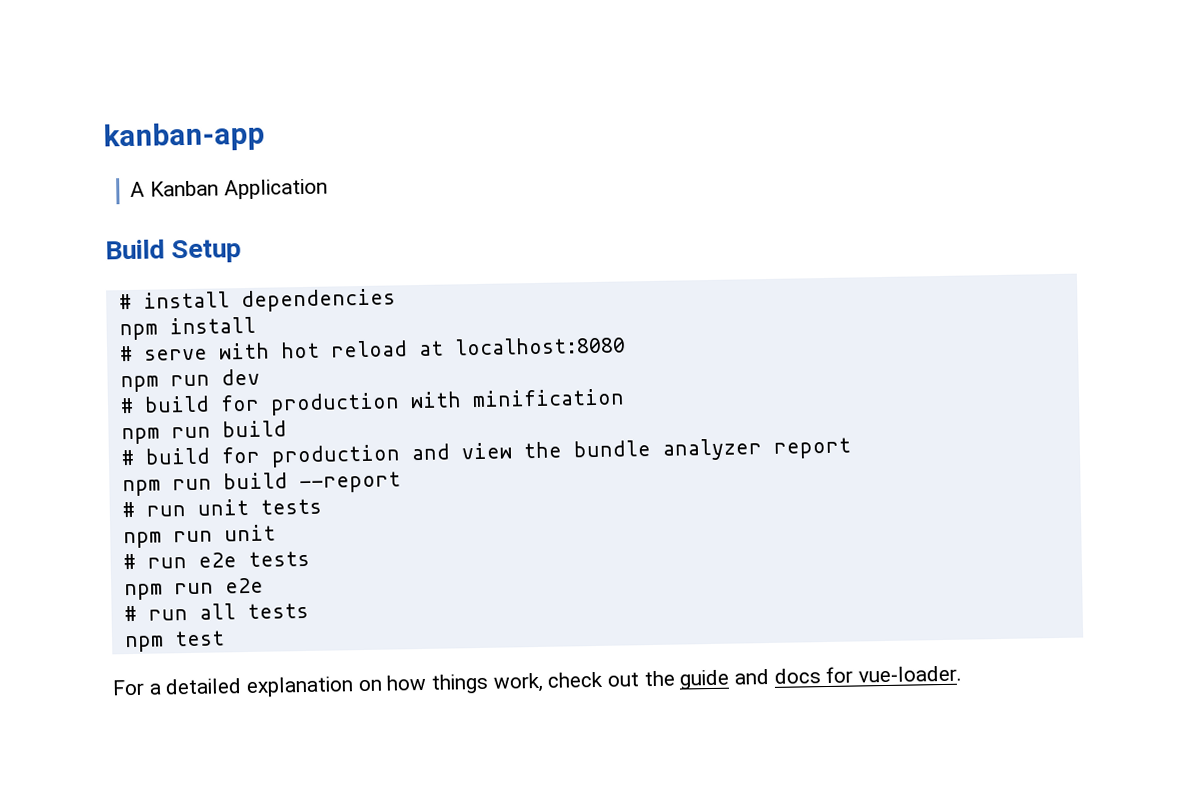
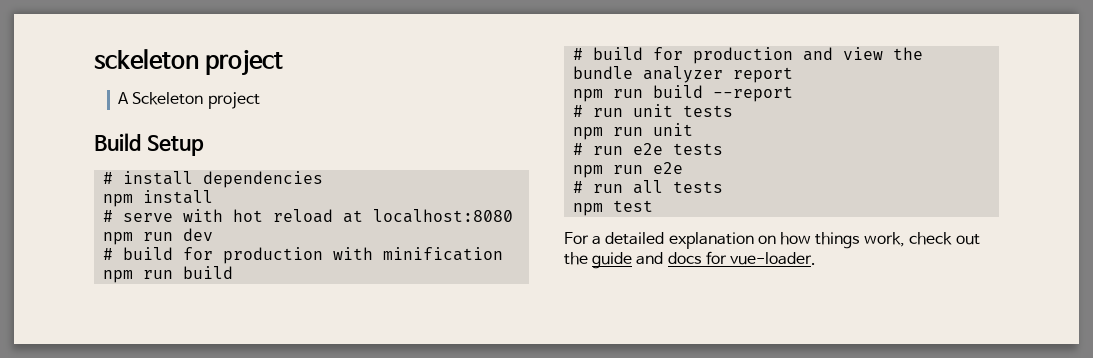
[103,121,265,153] kanban-app -> [94,49,284,76] sckeleton project
[150,178,328,200] Kanban Application -> [132,92,260,109] Sckeleton project

